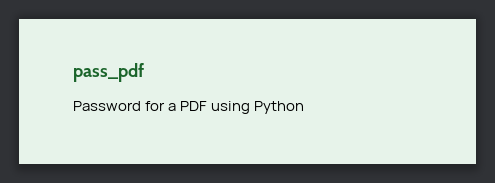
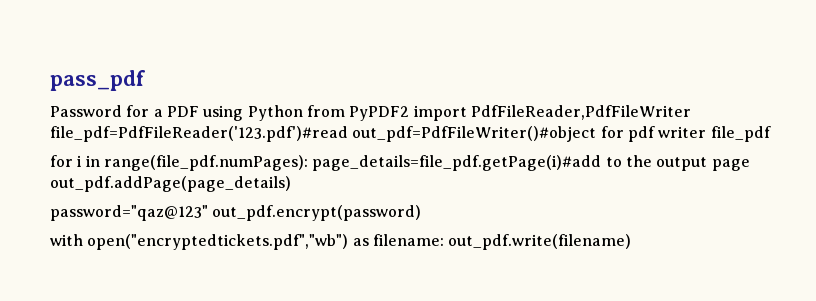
(305, 107) none -> [306,105,691,121] [50,126,771,142] [50,155,750,171] [50,176,291,192] [50,205,422,221] [50,234,632,250] from PyPDF2 import PdfFileReader,PdfFileWriter file_pdf=PdfFileReader('123.pdf')#read out_pdf=PdfFileWriter()#object for pdf writer file_pdf // for i in range(file_pdf.numPages): page_details=file_pdf.getPage(i)#add to the output page out_pdf.addPage(page_details) // password="qaz@123" out_pdf.encrypt(password) // with open("encryptedtickets.pdf","wb") as filename: out_pdf.write(filename)

